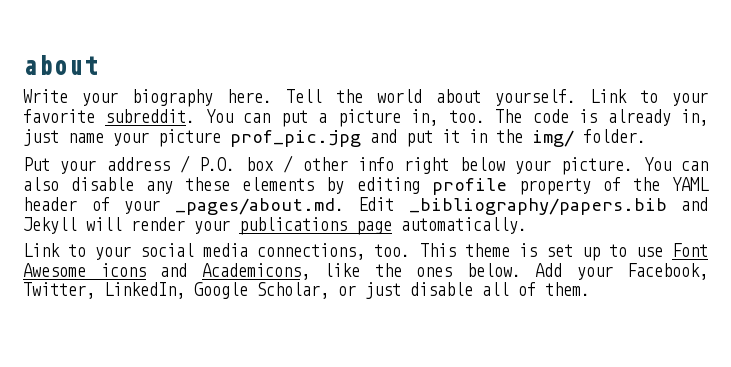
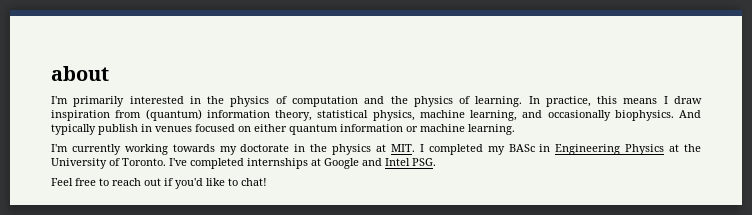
[23,89,708,107] [23,109,708,127] [23,129,646,147] [23,155,708,175] [23,177,709,195] [23,197,708,215] [23,217,527,235] [23,243,708,261] [23,263,708,280] [23,282,590,299] Write your biography here. Tell the world about yourself. Link to your favorite subreddit. You can put a picture in, too. The code is already in, just name your picture prof_pic.jpg and put it in the img/ folder. // Put your address / P.O. box / other info right below your picture. You can also disable any these elements by editing profile property of the YAML header of your _pages/about.md. Edit _bibliography/papers.bib and Jekyll will render your publications page automatically. // Link to your social media connections, too. This theme is set up to use Font Awesome icons and Academicons, like the ones below. Add your Facebook, Twitter, LinkedIn, Google Scholar, or just disable all of them. -> [51,96,703,107] [51,109,701,121] [51,124,515,135] [51,144,702,155] [51,158,436,169] [51,178,267,189] I'm primarily interested in the physics of computation and the physics of learning. In practice, this means I draw inspiration from (quantum) information theory, statistical physics, machine learning, and occasionally biophysics. And typically publish in venues focused on either quantum information or machine learning. // I'm currently working towards my doctorate in the physics at MIT. I completed my BASc in Engineering Physics at the University of Toronto. I've completed internships at Google and Intel PSG. // Feel free to reach out if you'd like to chat!

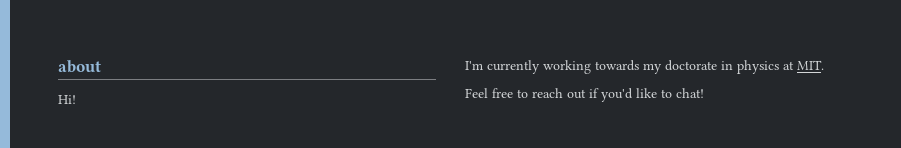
[51,96,703,107] [51,109,701,121] [51,124,515,135] I'm primarily interested in the physics of computation and the physics of learning. In practice, this means I draw inspiration from (quantum) information theory, statistical physics, machine learning, and occasionally biophysics. And typically publish in venues focused on either quantum information or machine learning. -> [58,95,76,104] Hi!
[310,144,328,152] the -> (733, 65) none
[419,144,702,155] [51,158,436,169] I completed my BASc in Engineering Physics at the University of Toronto. I've completed internships at Google and Intel PSG. -> (824, 65) none

